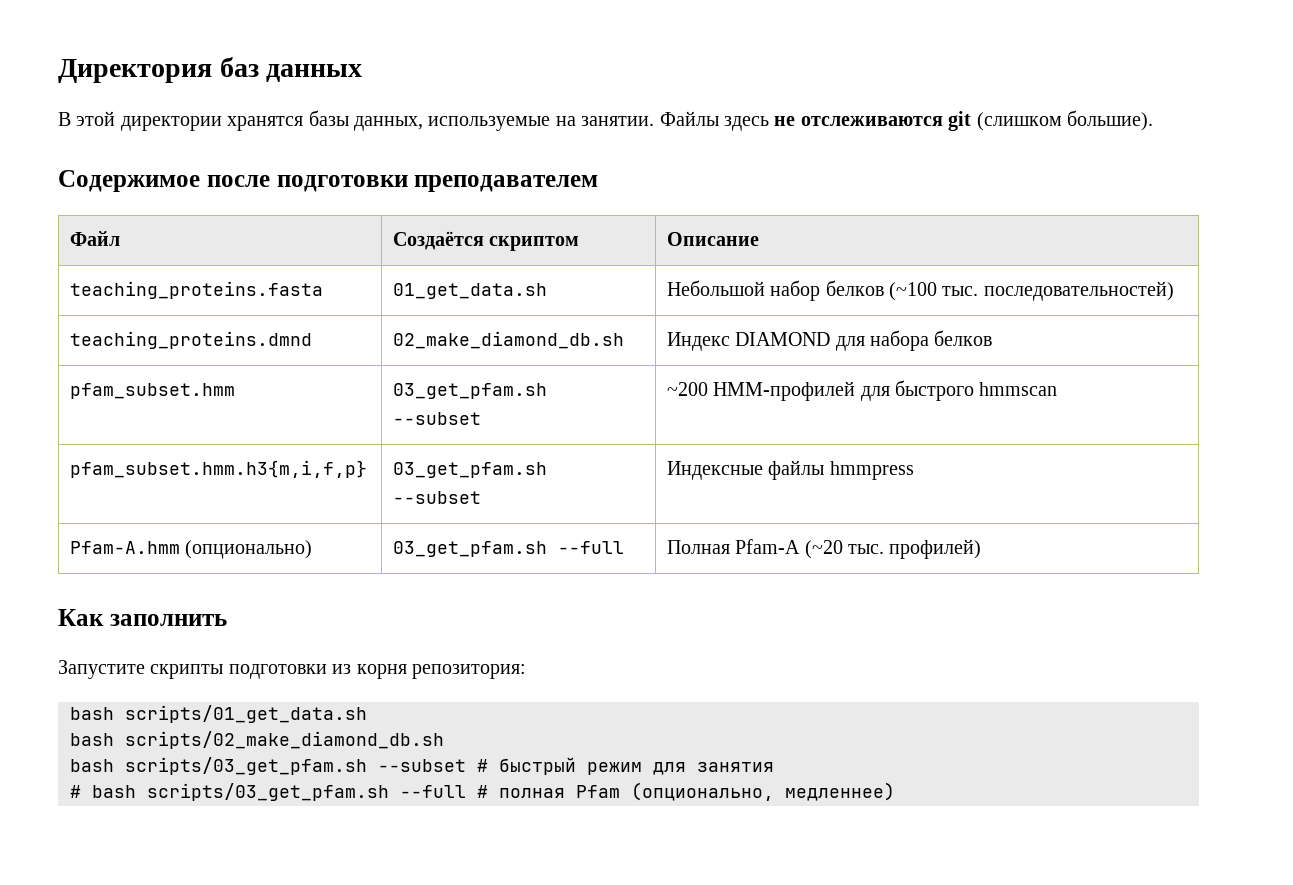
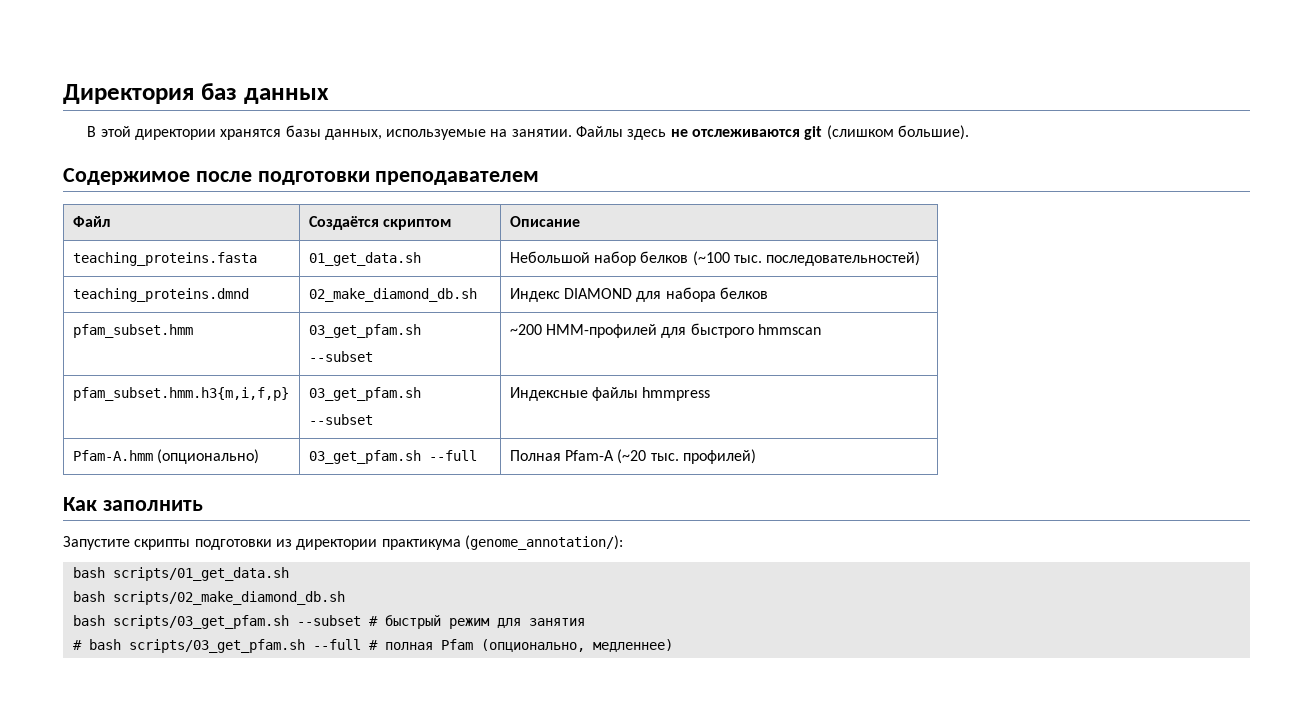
[356,664,526,679] корня репозитория: -> [296,535,623,550] директории практикума (genome_annotation/):

